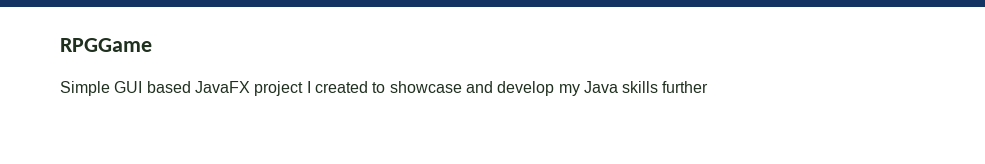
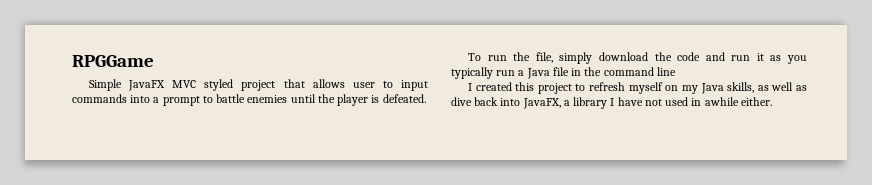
[114,81,709,96] GUI based JavaFX project I created to showcase and develop my Java skills further -> [128,79,428,91] [72,94,426,106] [467,52,807,64] [451,67,676,79] [467,82,807,94] [451,97,772,109] JavaFX MVC styled project that allows user to input commands into a prompt to battle enemies until the player is defeated. // To run the file, simply download the code and run it as you typically run a Java file in the command line // I created this project to refresh myself on my Java skills, as well as dive back into JavaFX, a library I have not used in awhile either.

